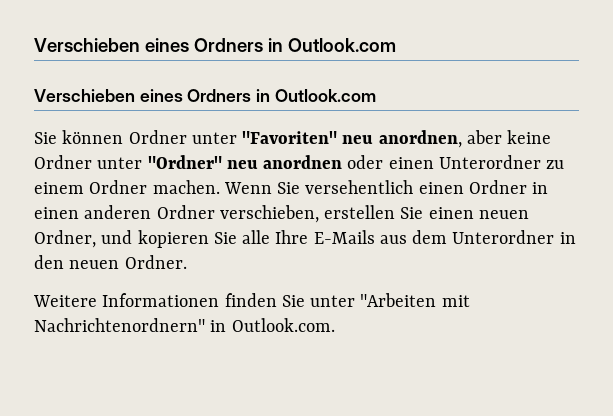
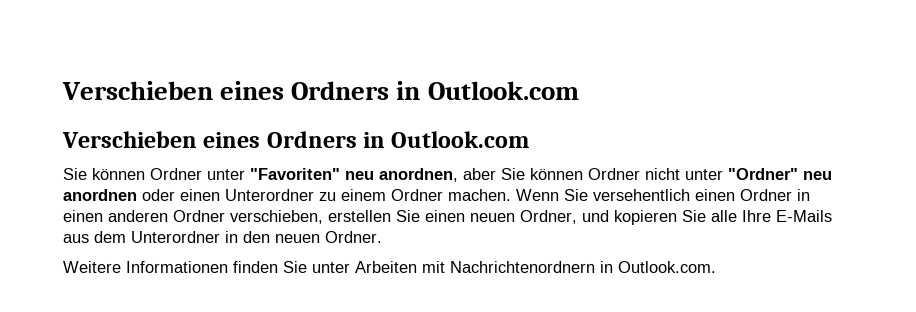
[507,130,552,144] [34,155,92,169] keine Ordner -> [501,168,680,180] Sie können Ordner nicht
[360,293,470,307] [34,318,205,332] "Arbeiten mit Nachrichtenordnern" -> [355,261,595,273] Arbeiten mit Nachrichtenordnern

